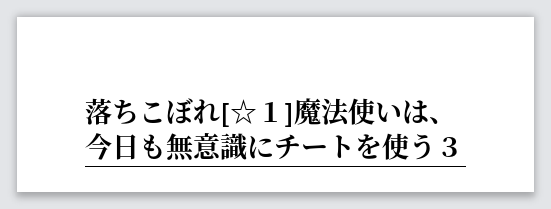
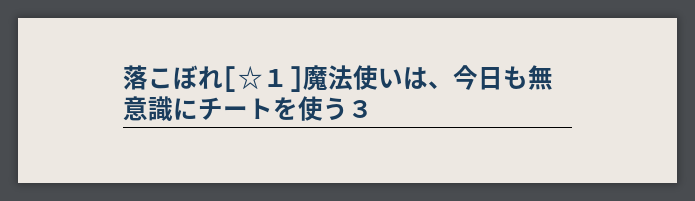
[112,99,139,125] ち -> (148, 77) none

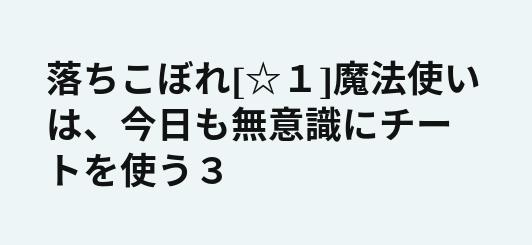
(148, 77) none -> [83,62,120,96] ち

